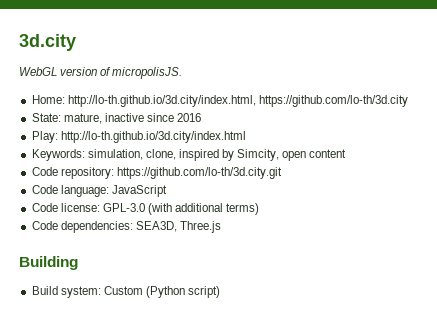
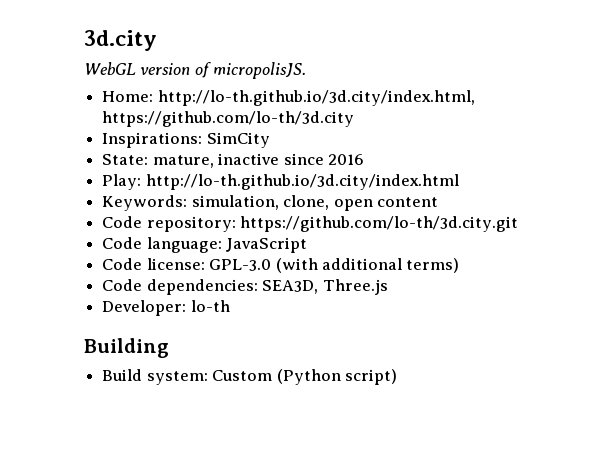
(408, 101) none -> [102,132,270,148] // Inspirations: SimCity
[178,149,280,161] inspired by Simcity, -> (330, 202) none
(221, 227) none -> [102,300,230,316] // Developer: lo-th

